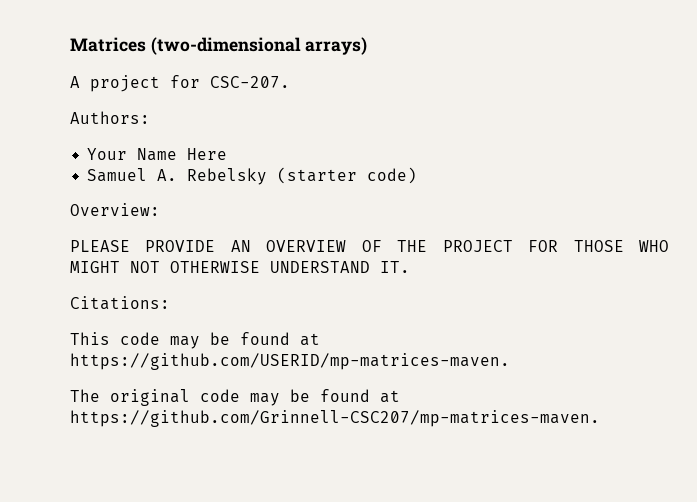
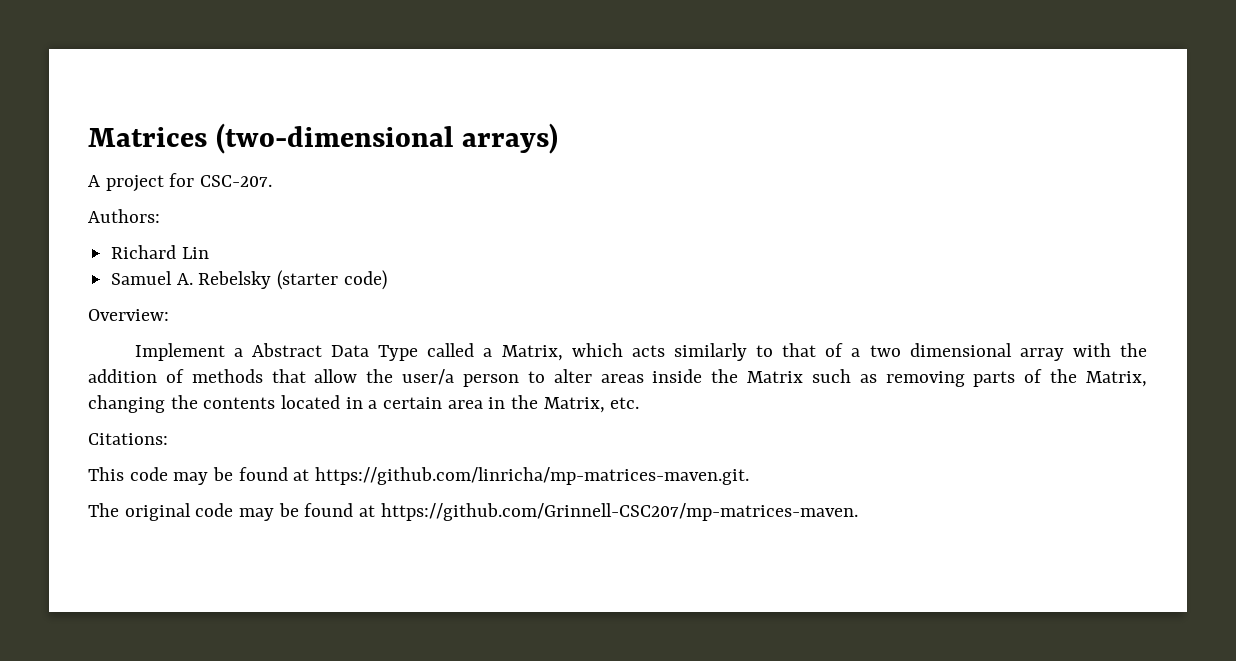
[87,148,228,161] Your Name Here -> [111,245,209,259] Richard Lin
[70,240,670,252] [70,261,410,273] PLEASE PROVIDE AN OVERVIEW OF THE PROJECT FOR THOSE WHO MIGHT NOT OTHERWISE UNDERSTAND IT. -> [134,343,1148,361] [88,369,1148,387] [88,395,640,413] Implement a Abstract Data Type called a Matrix, which acts similarly to that of a two dimensional array with the addition of methods that allow the user/a person to alter areas inside the Matrix such as removing parts of the Matrix, changing the contents located in a certain area in the Matrix, etc.
[70,353,510,370] https://github.com/USERID/mp-matrices-maven. -> [315,467,750,485] https://github.com/linricha/mp-matrices-maven.git.

